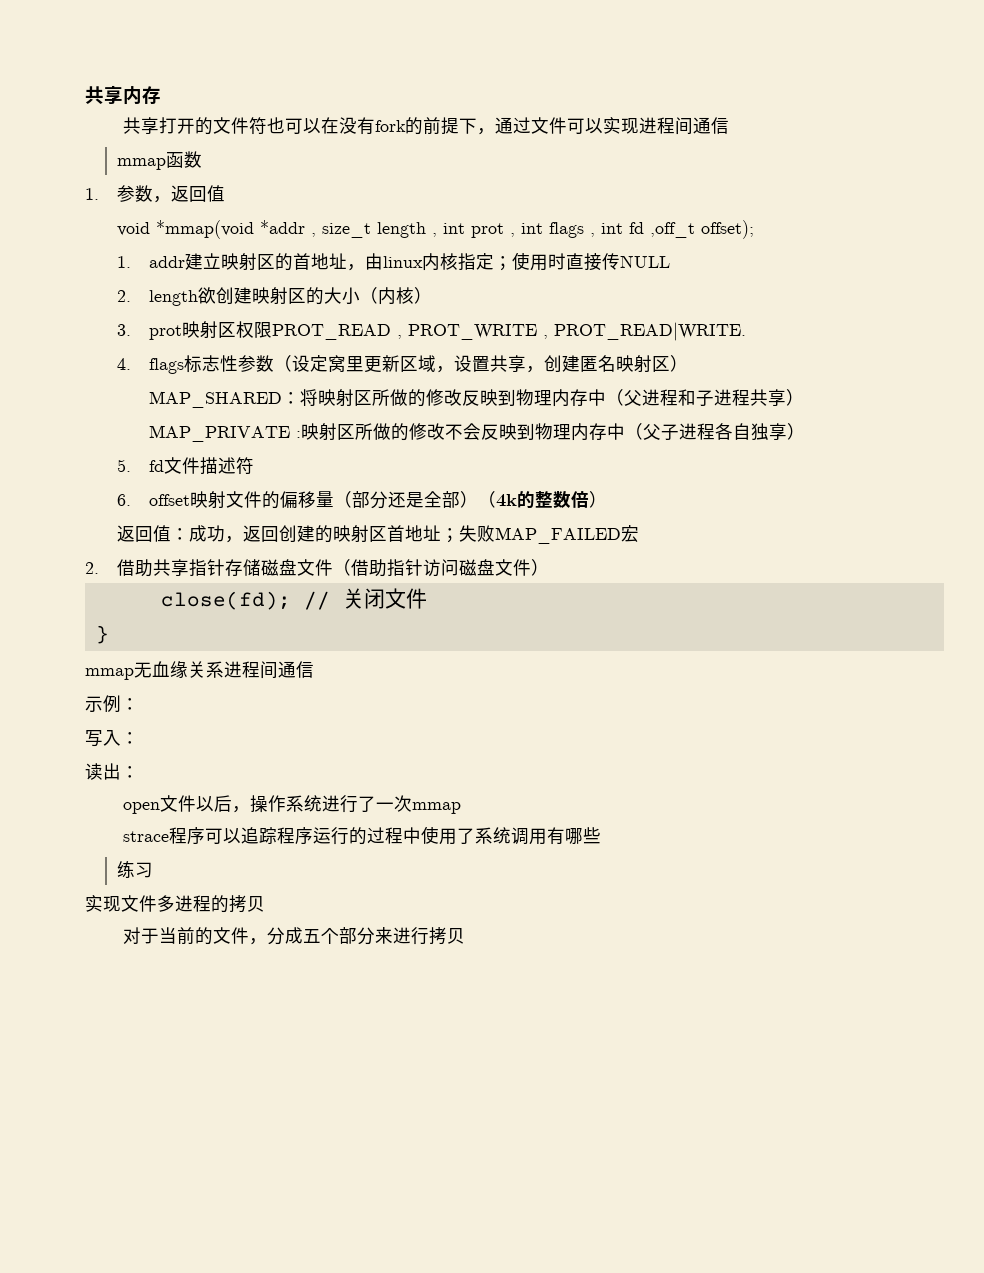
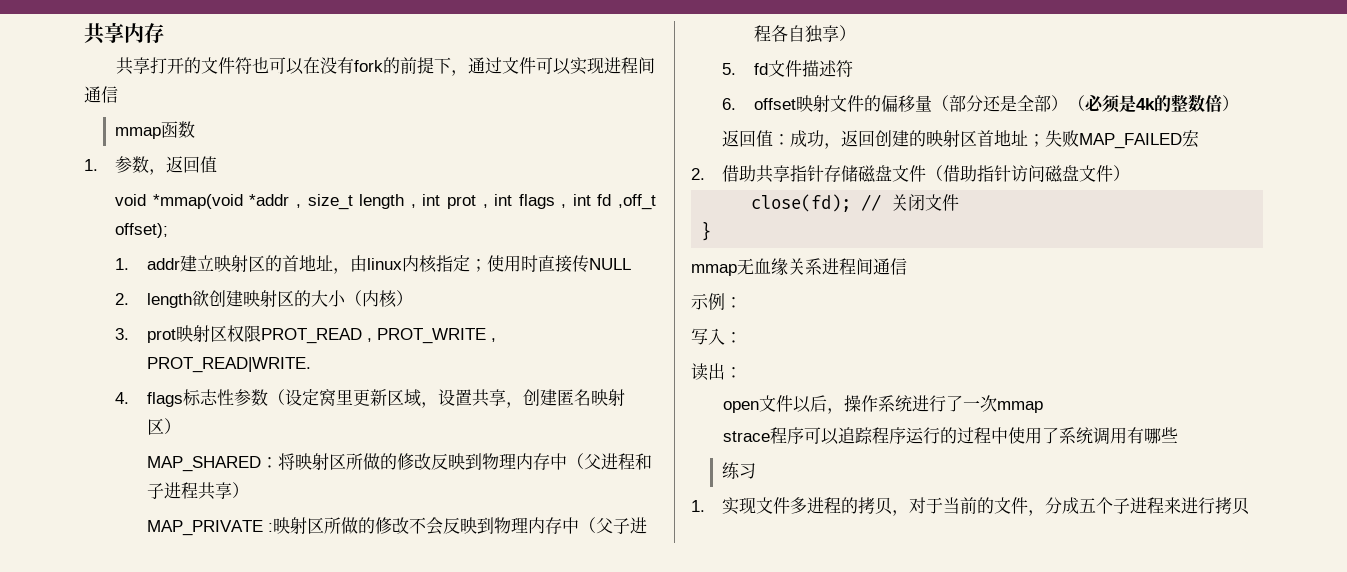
(496, 499) none -> [1084,94,1136,113] 必须是
(153, 870) none -> [691,500,705,512] 1.
(265, 904) // -> [892,510,910,516] ，
[339,927,376,945] 部分 -> [1113,497,1165,514] 子进程

